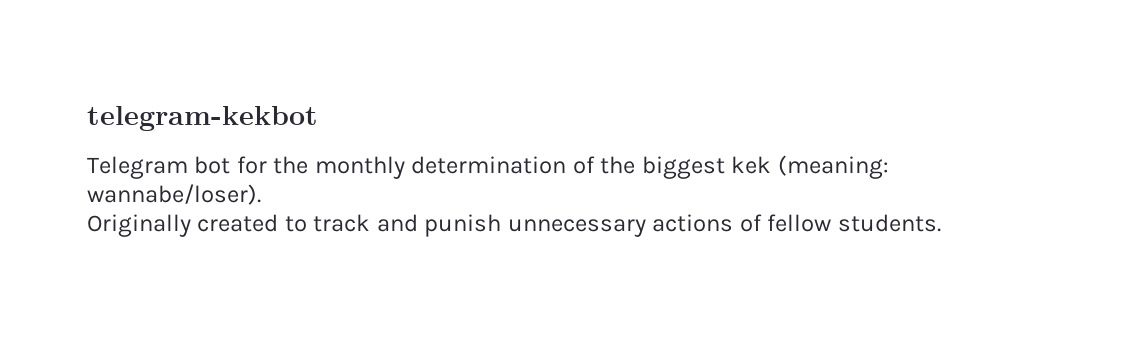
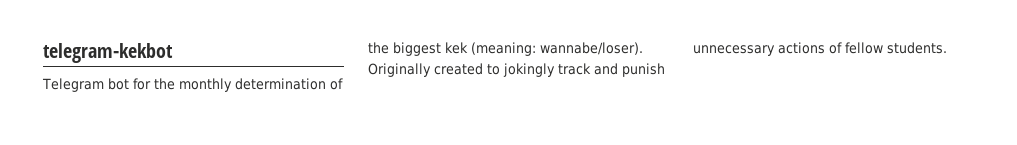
(307, 224) none -> [503,63,555,77] jokingly

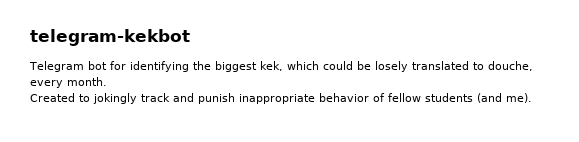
[153,78,343,92] [368,42,643,56] [368,63,483,77] the monthly determination of the biggest kek (meaning: wannabe/loser). // Originally created -> [129,61,533,72] [30,77,107,88] [30,93,75,102] identifying the biggest kek, which could be losely translated to douche, every month. // Created
[693,42,947,56] unnecessary actions of fellow students. -> [239,93,532,104] inappropriate behavior of fellow students (and me).

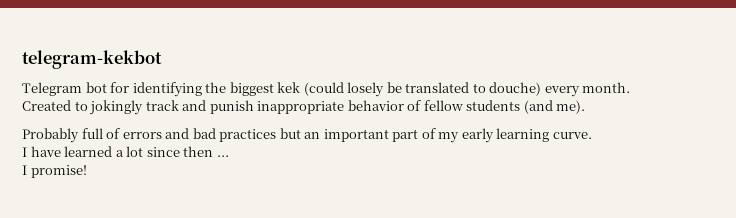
[259,61,408,72] kek, which could be losely -> [277,82,402,97] kek (could losely be
[487,61,533,71] douche, -> [489,82,542,96] douche)
(532, 98) none -> [22,128,592,143] [22,146,229,157] [22,165,87,178] // Probably full of errors and bad practices but an important part of my early learning curve. // I have learned a lot since then ... // I promise!

